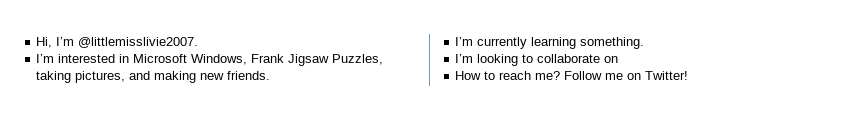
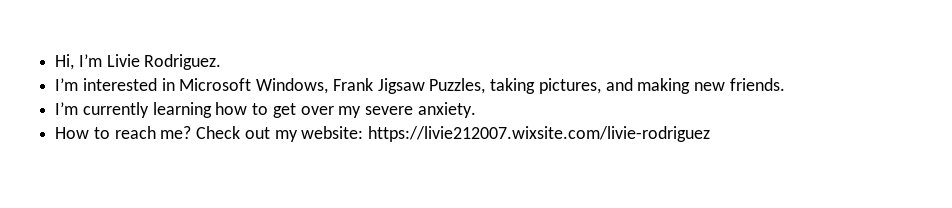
[78,37,199,48] @littlemisslivie2007. -> [106,54,222,70] Livie Rodriguez.
[580,37,645,49] [455,54,619,66] something. // I’m looking to collaborate on -> [215,102,476,118] how to get over my severe anxiety.
[564,71,689,80] Follow me on Twitter! -> [196,126,711,142] Check out my website: https://livie212007.wixsite.com/livie-rodriguez

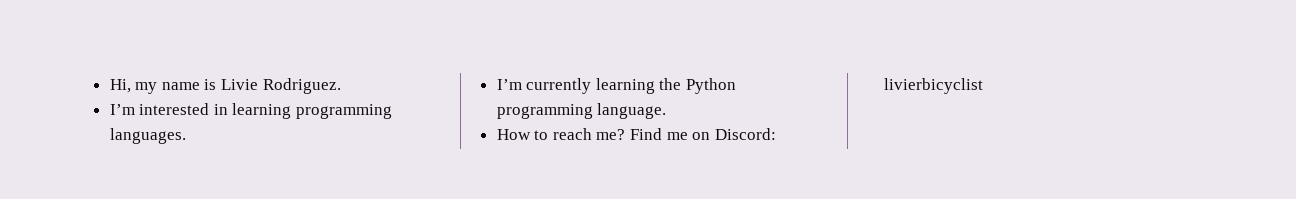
[78,54,102,67] I’m -> [135,79,217,94] my name is
[179,78,785,94] [55,102,476,118] Microsoft Windows, Frank Jigsaw Puzzles, taking pictures, and making new friends. // I’m currently learning how to get over my severe anxiety. -> [232,103,393,119] [109,128,186,144] [496,78,737,94] [496,103,667,119] learning programming languages. // I’m currently learning the Python programming language.
[196,126,711,142] Check out my website: https://livie212007.wixsite.com/livie-rodriguez -> [630,128,776,140] [883,78,983,94] Find me on Discord: livierbicyclist

